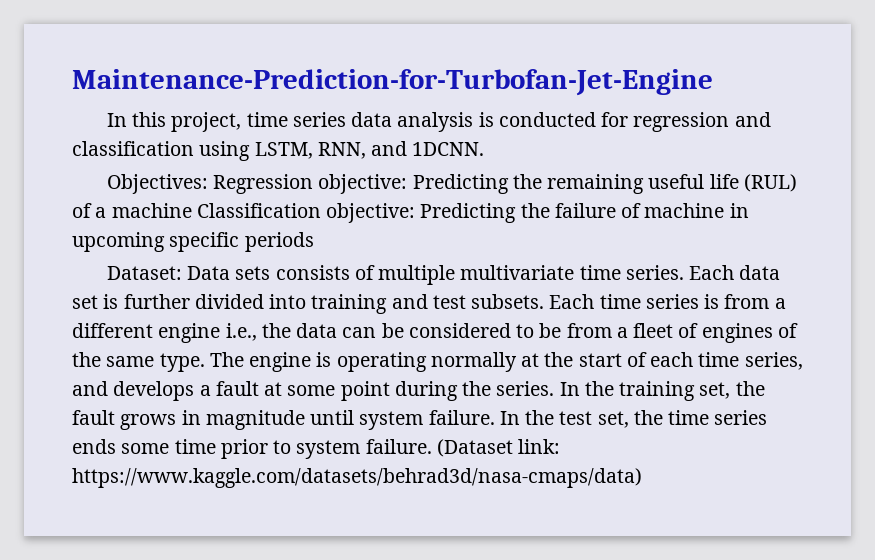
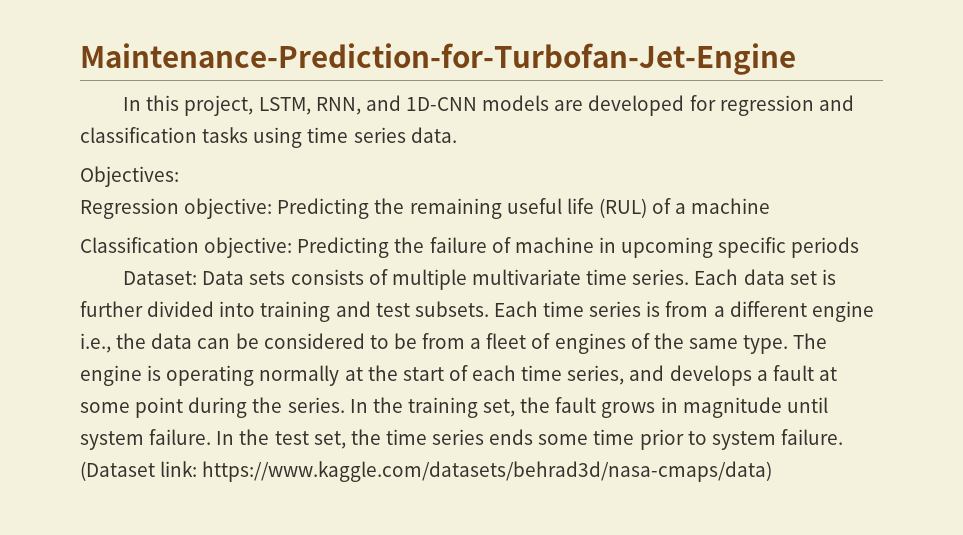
[246,112,771,132] [72,141,485,161] time series data analysis is conducted for regression and classification using LSTM, RNN, and 1DCNN. -> [258,95,854,116] [80,127,457,148] LSTM, RNN, and 1D-CNN models are developed for regression and classification tasks using time series data.
(208, 184) none -> (179, 176) //
(192, 210) none -> (771, 206) //

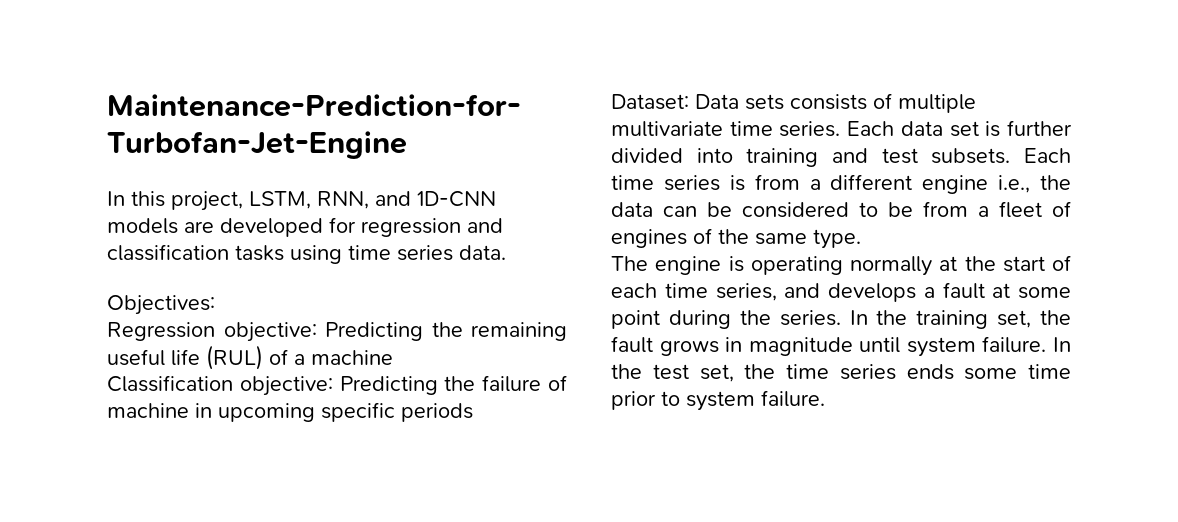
(789, 344) none -> (861, 239) //
[80,461,773,482] (Dataset link: https://www.kaggle.com/datasets/behrad3d/nasa-cmaps/data) -> (825, 398) none

